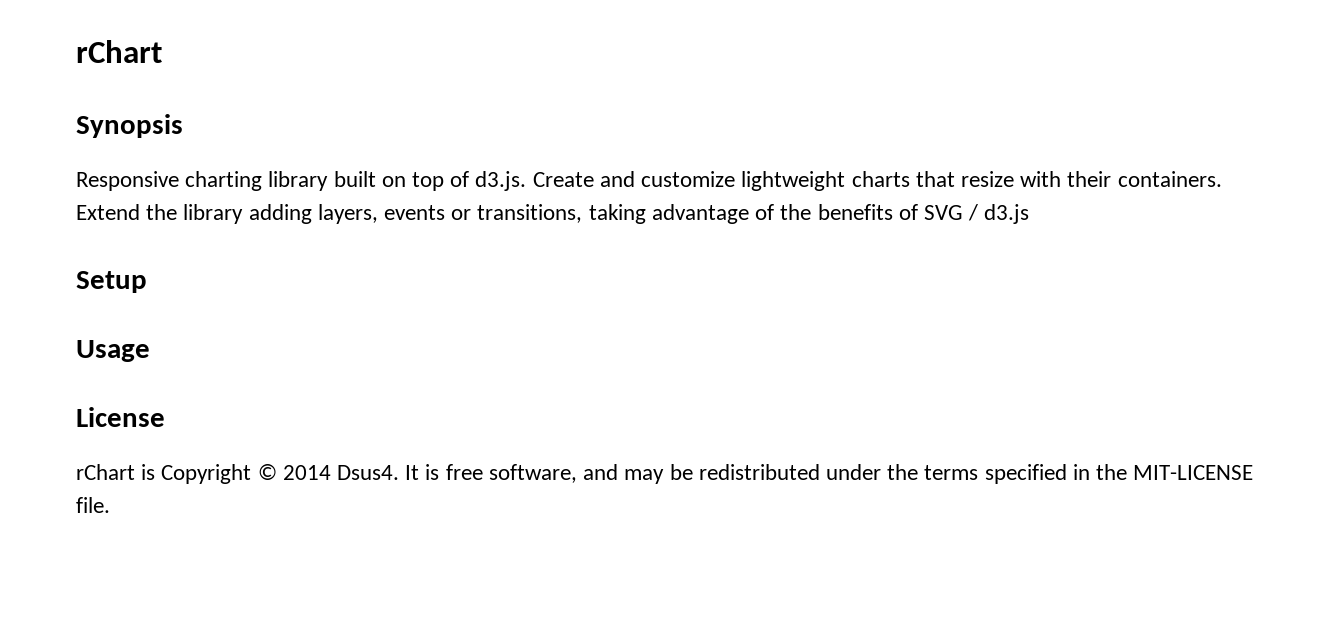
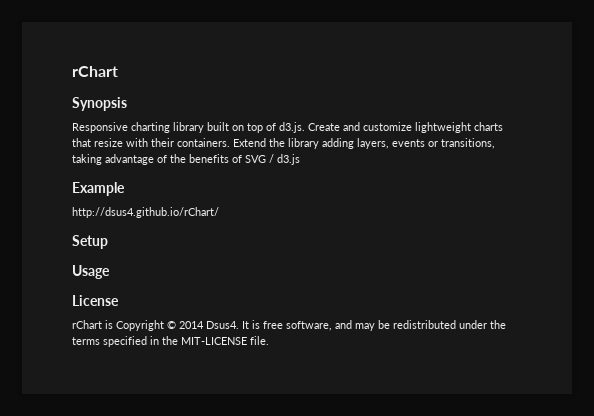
(1030, 214) none -> [72,182,125,196] [72,207,219,218] // Example // http://dsus4.github.io/rChart/

